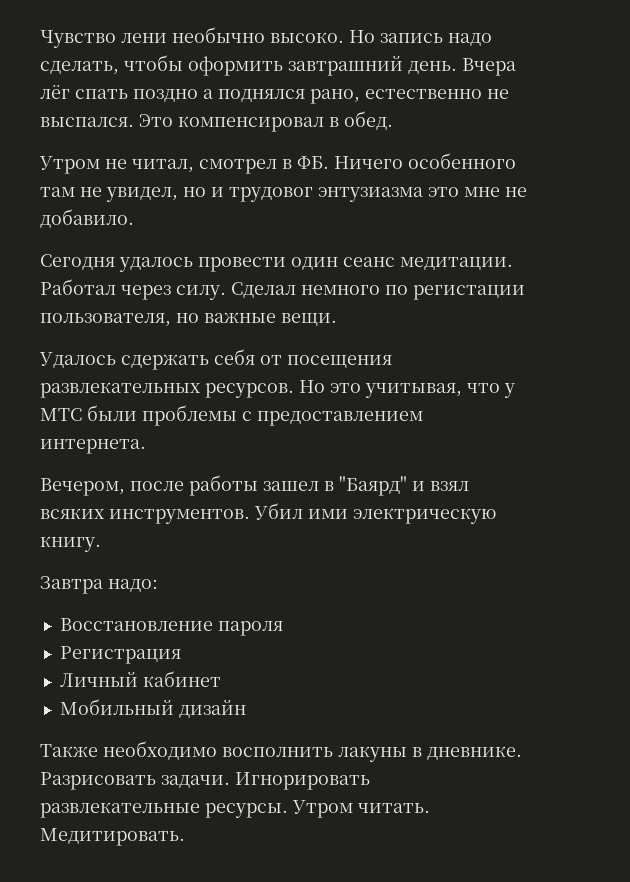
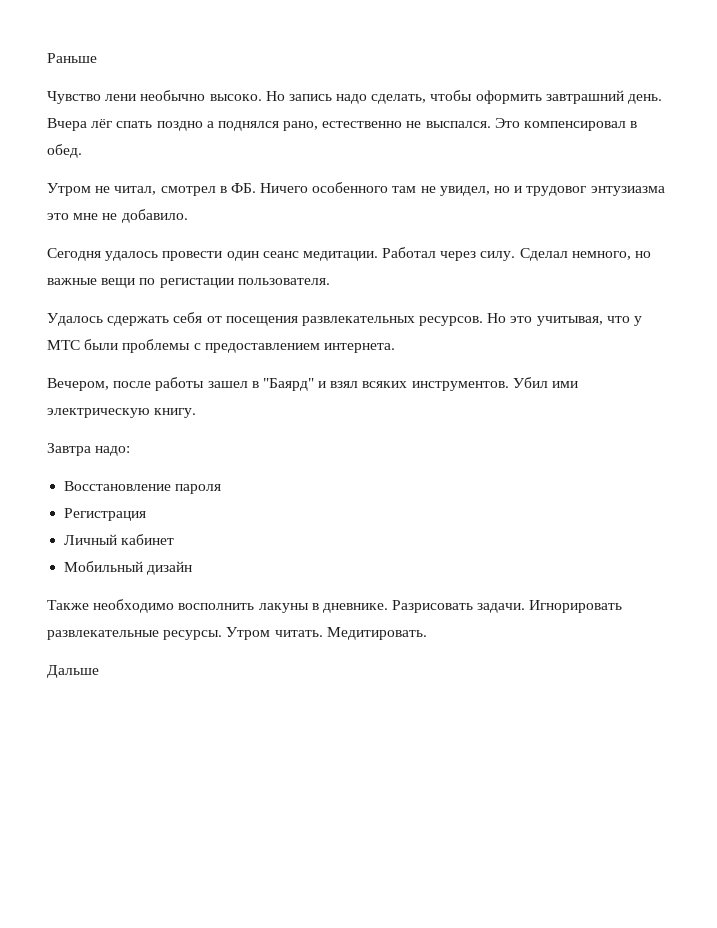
(40, 39) none -> [47,53,97,63] Раньше //
[301,285,525,300] [40,312,337,327] немного по регистации пользователя, но важные вещи. -> [571,251,652,260] [47,278,330,288] немного, но важные вещи по регистации пользователя.
(185, 837) none -> [47,665,99,678] // Дальше

